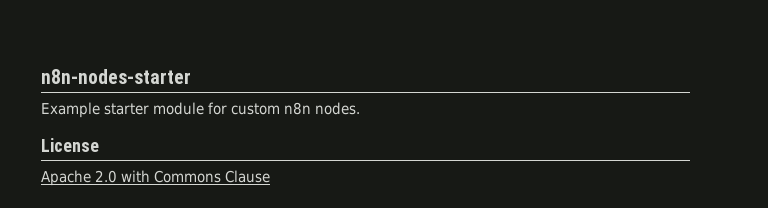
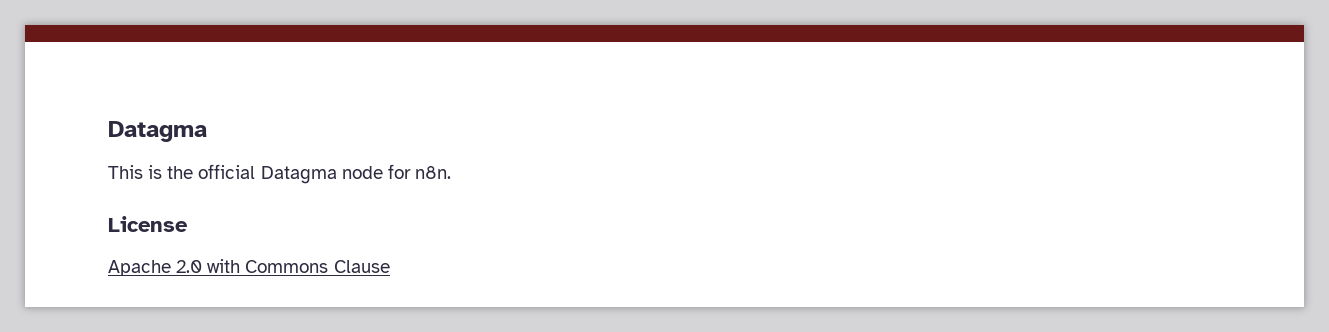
[41,69,191,84] [41,102,361,118] n8n-nodes-starter // Example starter module for custom n8n nodes. -> [108,121,207,142] [108,164,451,184] Datagma // This is the official Datagma node for n8n.

